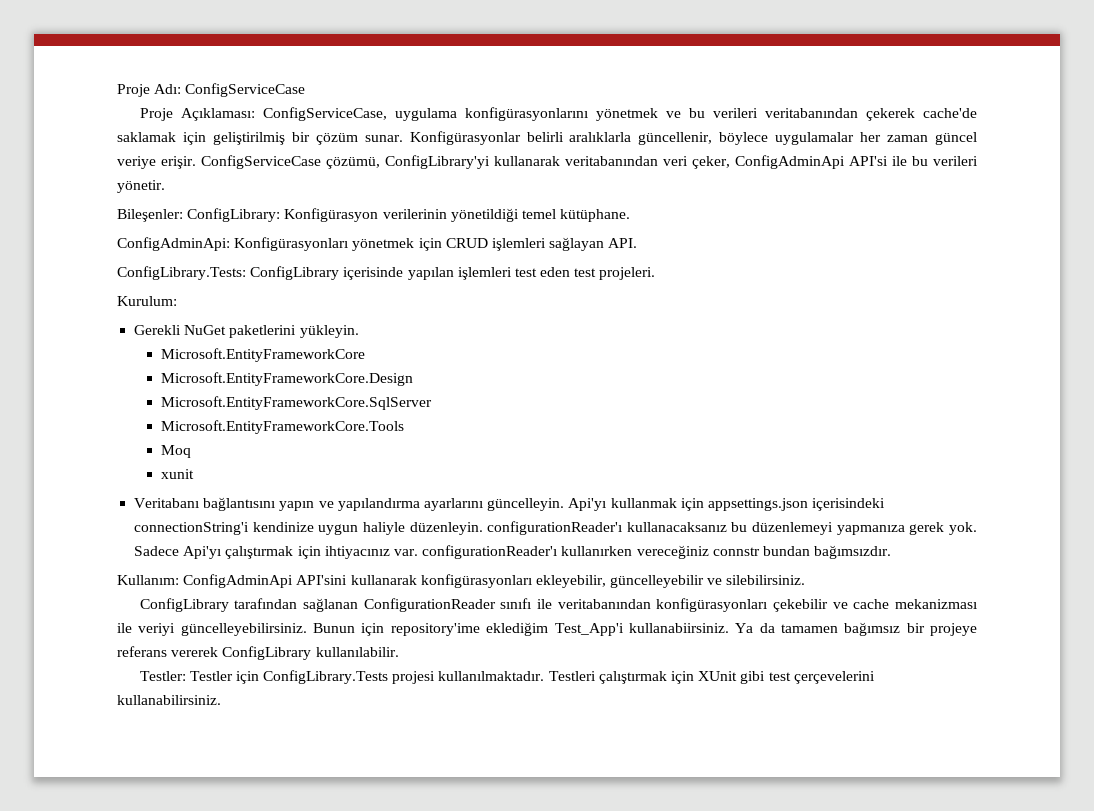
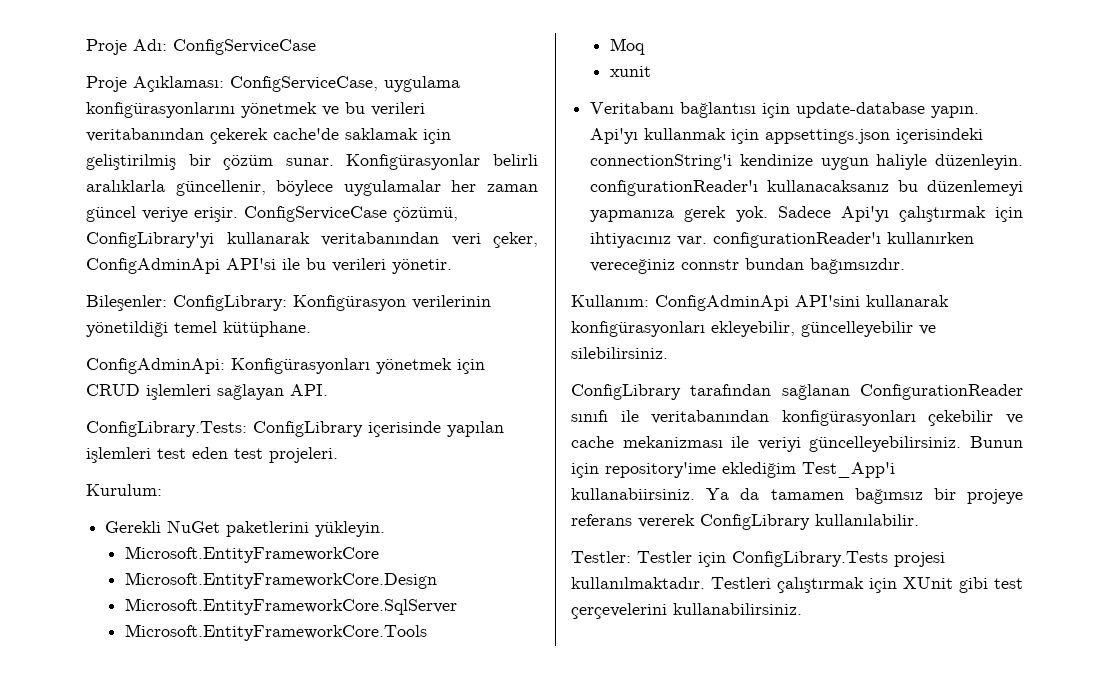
[203,497,565,511] bağlantısını yapın ve yapılandırma ayarlarını güncelleyin. -> [680,102,980,118] bağlantısı için update-database yapın.

